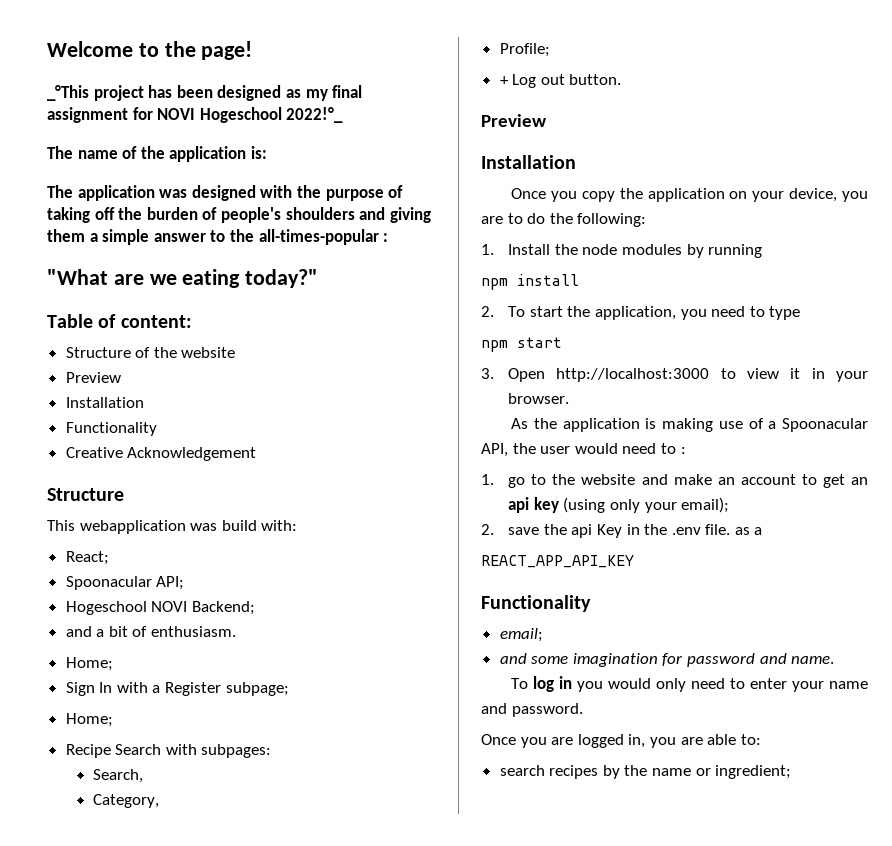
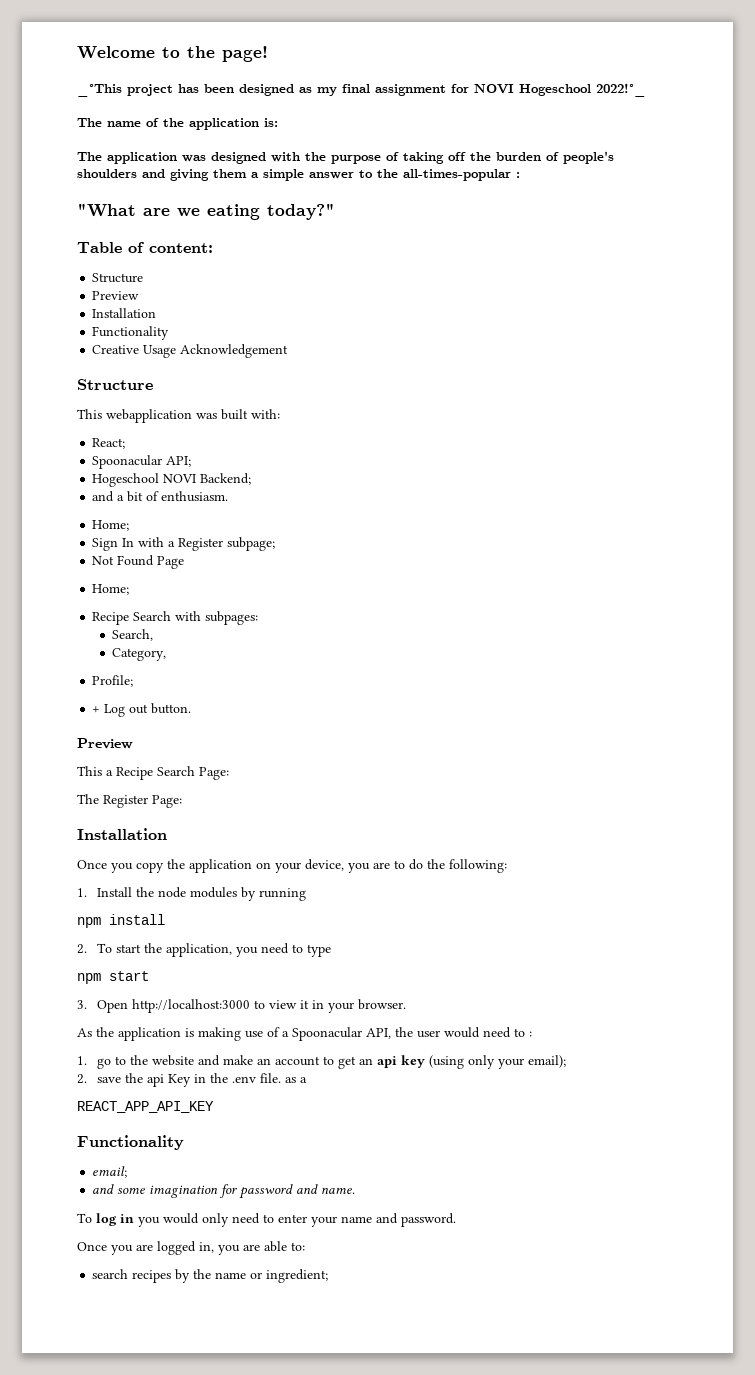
[135,347,236,358] of the website -> (144, 278) none
(123, 452) none -> [143,345,177,358] Usage
[221,520,257,531] build -> [221,409,248,420] built
(289, 689) none -> [92,555,185,569] // Not Found Page
(547, 120) none -> [77,766,229,780] [77,794,182,808] // This a Recipe Search Page: // The Register Page:

